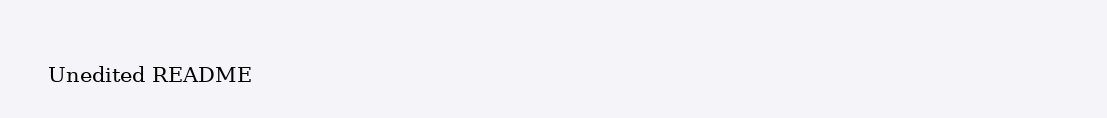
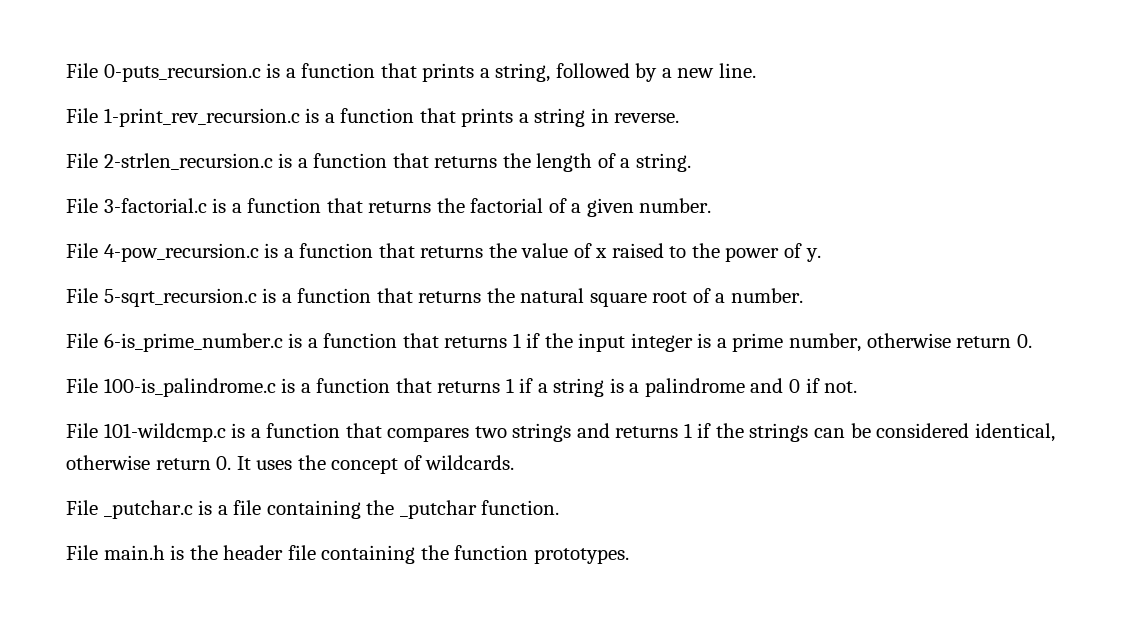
[48,66,252,82] Unedited README -> [66,63,756,82] [66,108,680,127] [66,153,691,172] [66,198,712,217] [66,243,821,262] [66,288,803,307] [66,333,1032,352] [66,378,858,397] [66,423,1055,442] [66,455,515,474] [66,500,560,519] [66,545,629,564] File 0-puts_recursion.c is a function that prints a string, followed by a new line. // File 1-print_rev_recursion.c is a function that prints a string in reverse. // File 2-strlen_recursion.c is a function that returns the length of a string. // File 3-factorial.c is a function that returns the factorial of a given number. // File 4-pow_recursion.c is a function that returns the value of x raised to the power of y. // File 5-sqrt_recursion.c is a function that returns the natural square root of a number. // File 6-is_prime_number.c is a function that returns 1 if the input integer is a prime number, otherwise return 0. // File 100-is_palindrome.c is a function that returns 1 if a string is a palindrome and 0 if not. // File 101-wildcmp.c is a function that compares two strings and returns 1 if the strings can be considered identical, otherwise return 0. It uses the concept of wildcards. // File _putchar.c is a file containing the _putchar function. // File main.h is the header file containing the function prototypes.

